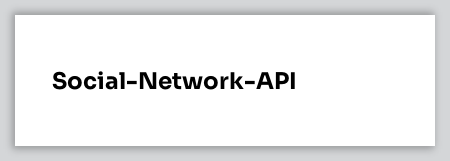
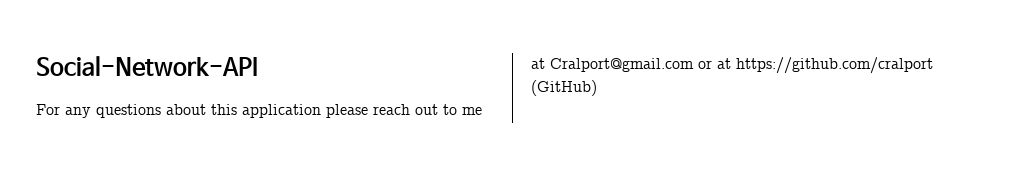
(297, 80) none -> [36,104,482,118] [531,57,933,74] [531,80,597,96] // For any questions about this application please reach out to me at Cralport@gmail.com or at https://github.com/cralport (GitHub)

